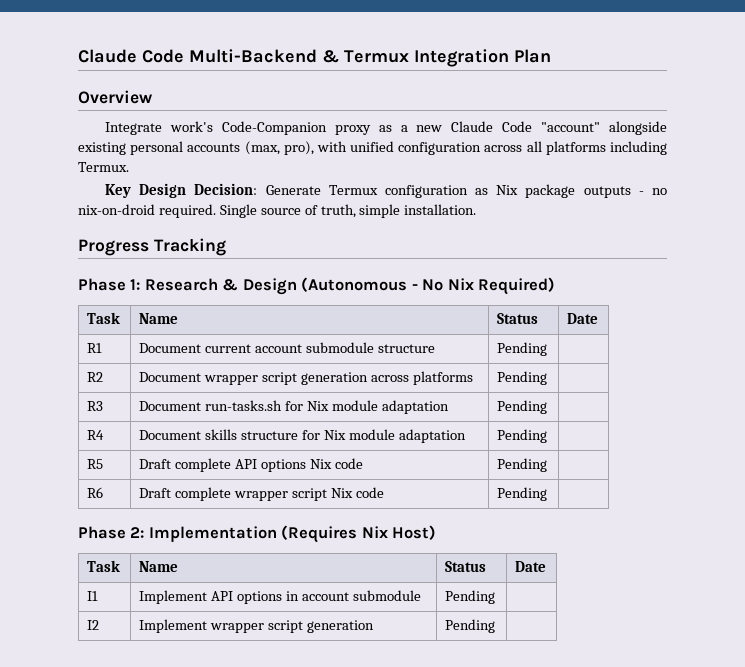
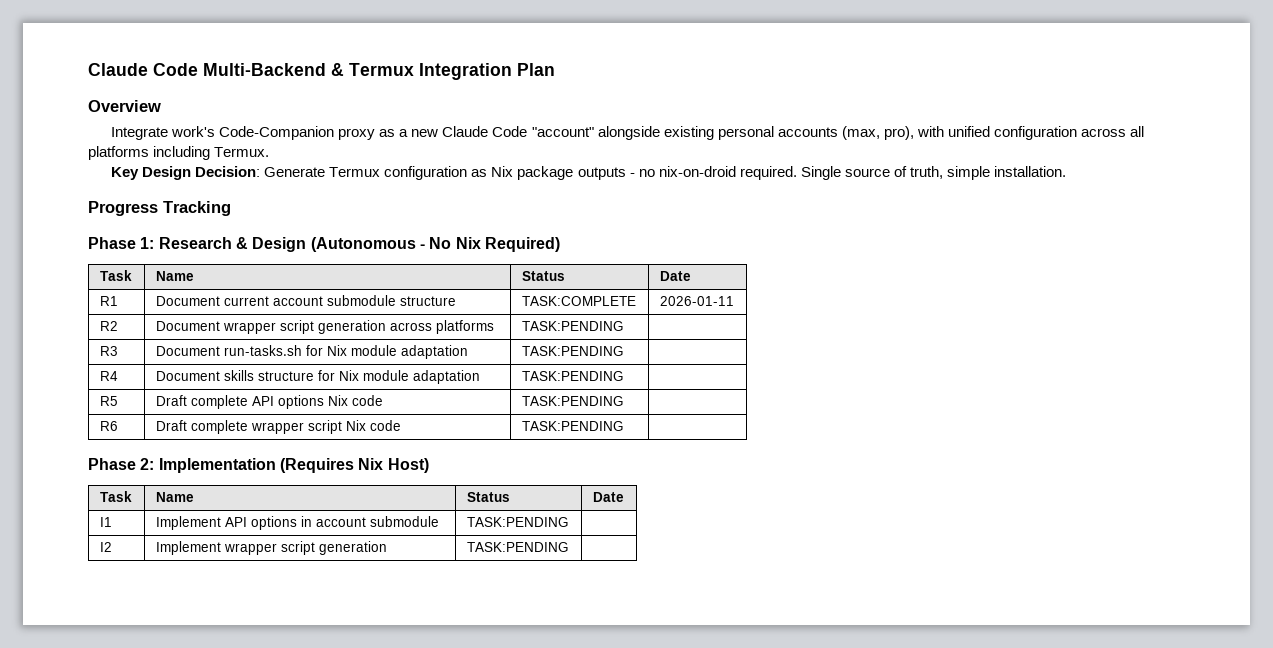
[497,342,548,356] Pending | -> [521,296,636,306] [659,296,734,306] TASK:COMPLETE | 2026-01-11
[497,371,548,385] Pending -> [521,321,624,331] TASK:PENDING
[497,400,548,414] Pending -> [521,346,624,356] TASK:PENDING
[497,429,548,443] Pending -> [521,371,624,381] TASK:PENDING
[497,458,548,472] Pending -> [521,396,624,406] TASK:PENDING
[497,487,548,501] Pending -> [521,421,624,431] TASK:PENDING
[445,590,496,604] Pending -> [466,517,569,527] TASK:PENDING
[445,619,496,633] Pending -> [466,542,569,552] TASK:PENDING

